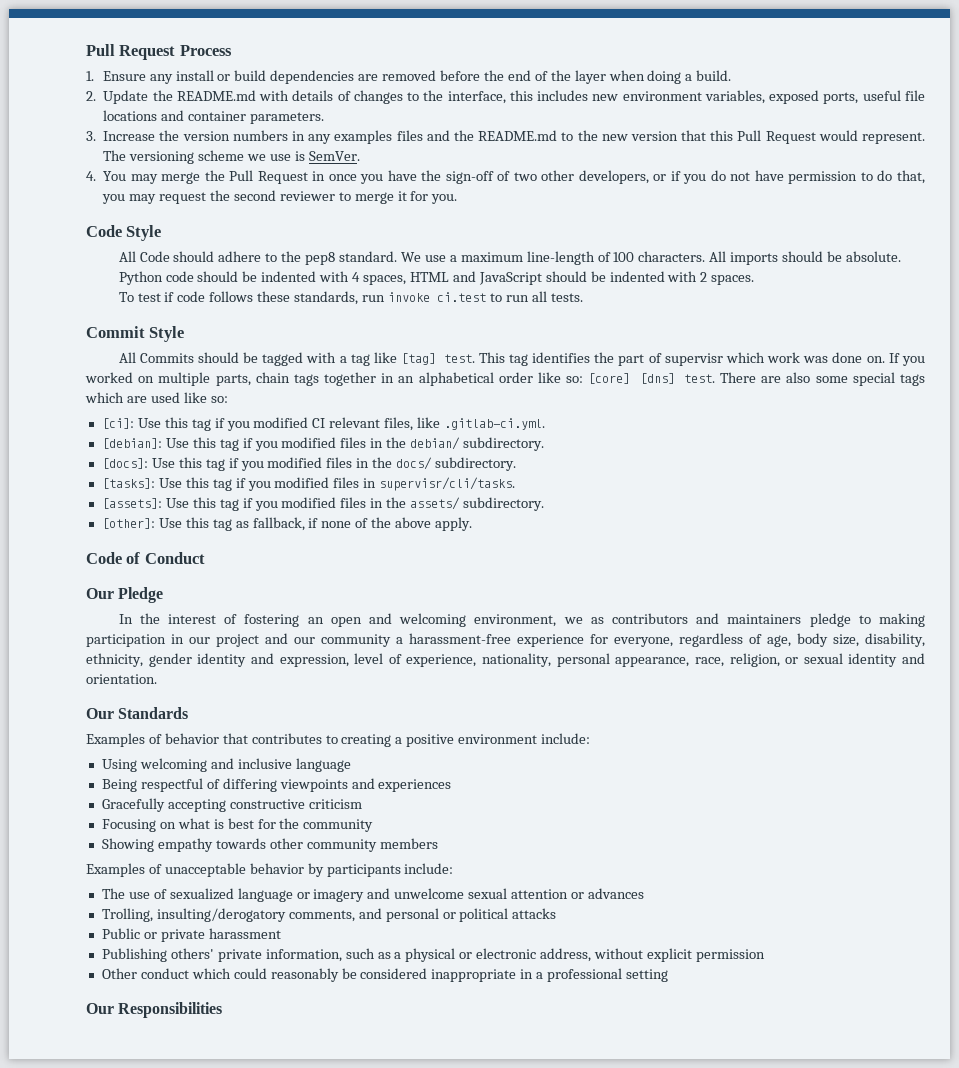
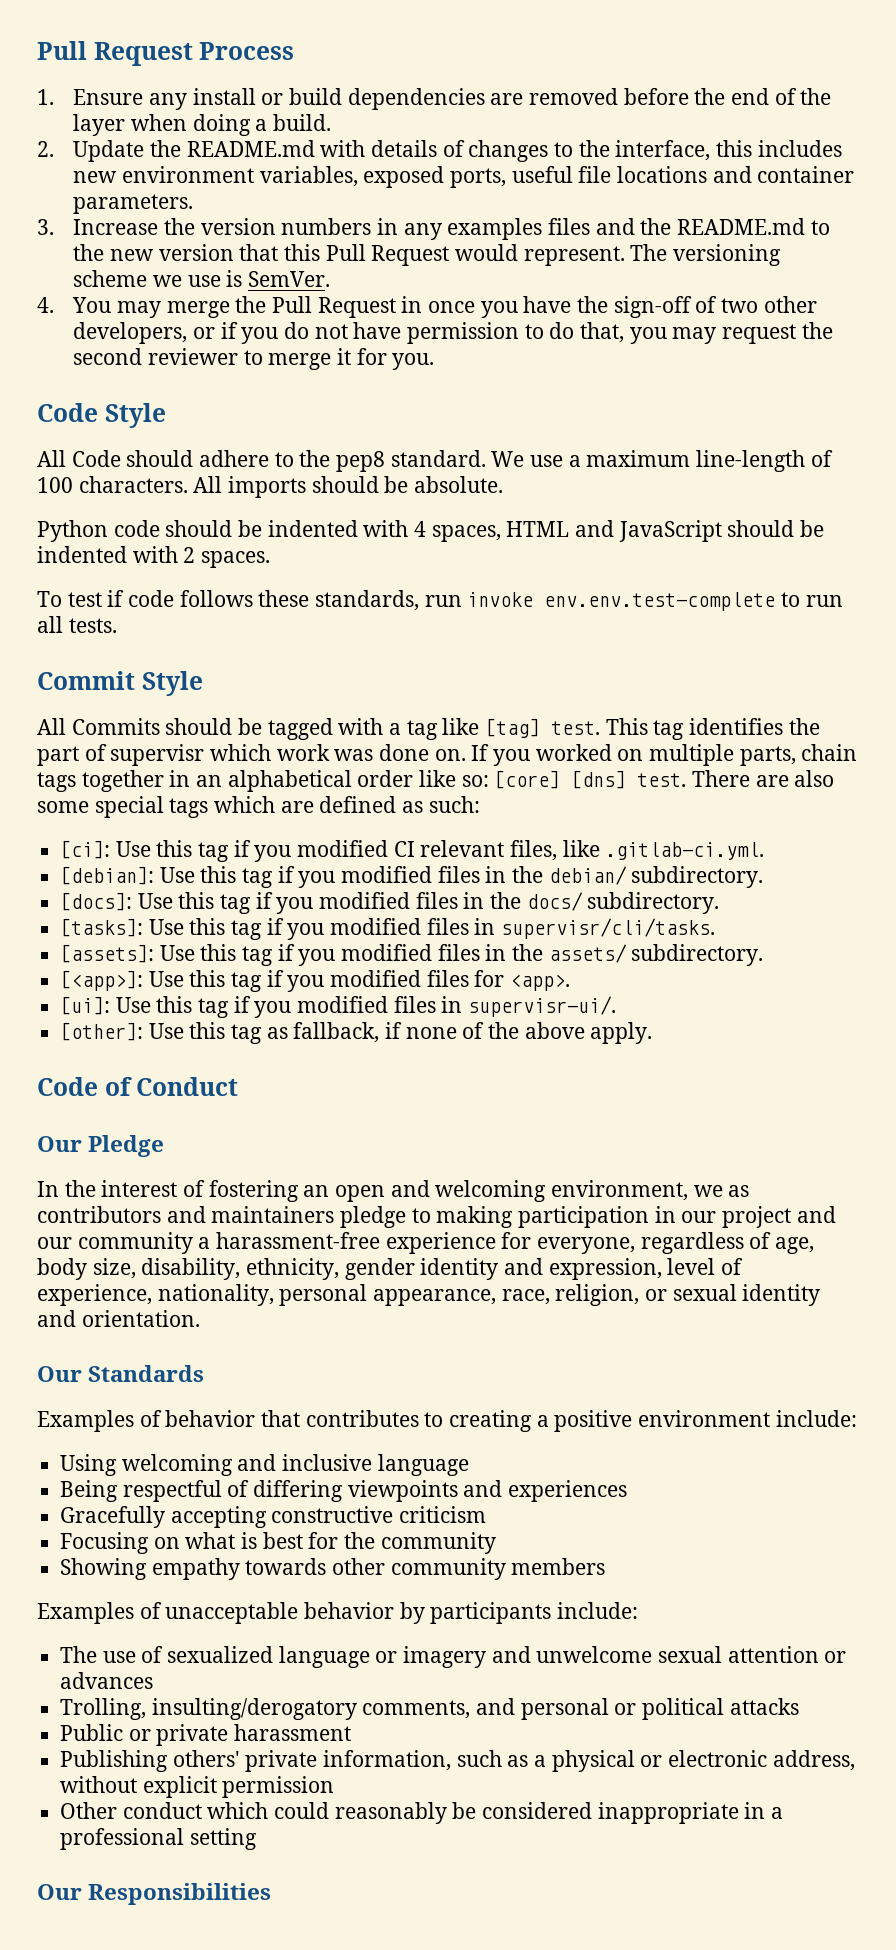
[436,292,486,302] ci.test -> [544,592,776,611] env.env.test-complete
[150,392,228,403] used like so: -> [319,796,480,813] defined as such:
(545, 504) none -> [60,970,571,992] [60,996,617,1018] // [<app>]: Use this tag if you modified files for <app>. // [ui]: Use this tag if you modified files in supervisr-ui/.

